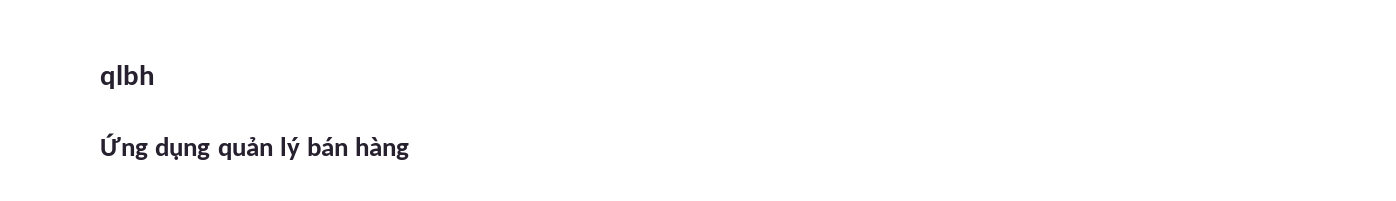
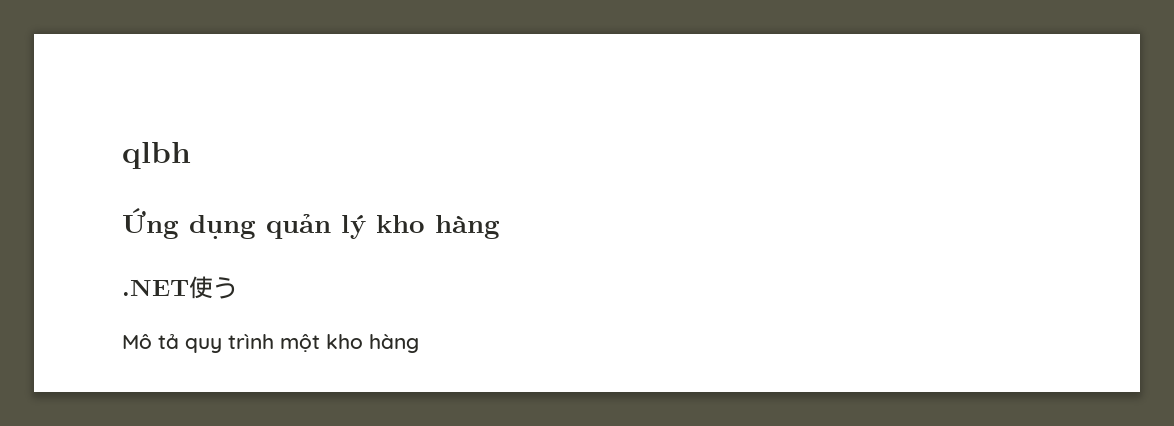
[307,137,410,160] bán hàng -> [376,215,500,239] [122,276,237,299] [122,334,419,353] kho hàng // .NET使う // Mô tả quy trình một kho hàng

